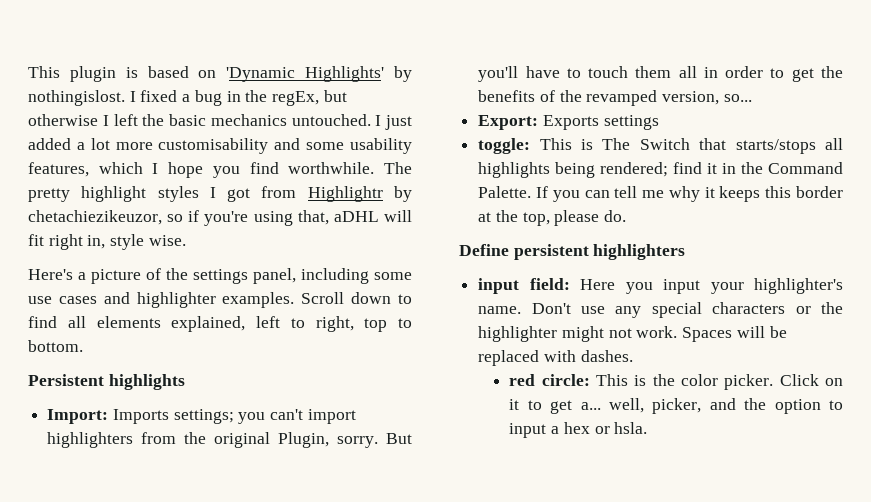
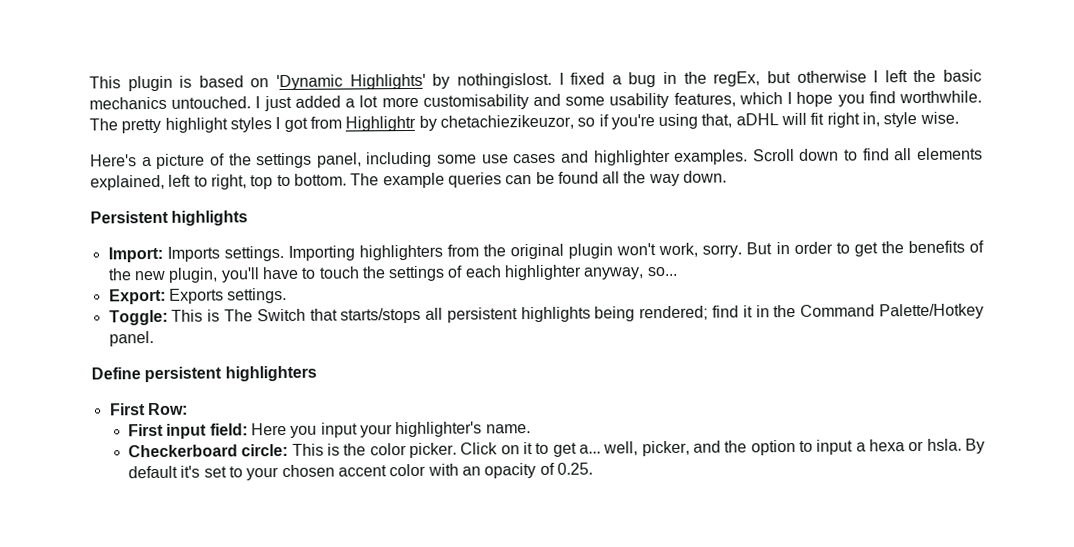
[28,374,185,390] [47,409,356,424] [47,432,412,448] [478,66,697,82] // Persistent highlights // Import: Imports settings; you can't import highlighters from the original Plugin, sorry. But you'll have to touch them all -> [350,170,728,189] [90,210,249,226] [107,242,773,263] The example queries can be found all the way down. // Persistent highlights // Import: Imports settings. Importing highlighters from the original plugin won't work, sorry. But
[586,90,720,106] revamped version, -> [133,264,645,283] new plugin, you'll have to touch the settings of each highlighter anyway,
[603,115,659,130] [478,138,531,154] settings // toggle: -> [227,287,288,304] [108,309,168,326] settings. // Toggle:
(843, 144) none -> [446,307,518,323] persistent
[478,186,843,202] [478,210,627,226] Palette. If you can tell me why it keeps this border at the top, please do. -> [878,303,984,320] [108,331,154,347] Palette/Hotkey panel.
(686, 252) none -> [109,402,188,416] [128,423,165,437] First Row: // First
[531,302,843,318] [478,326,787,342] [478,350,633,366] [509,374,536,386] Don't use any special characters or the highlighter might not work. Spaces will be replaced with dashes. // red -> [128,444,239,458] // Checkerboard
[563,422,590,434] hex -> [869,439,906,452] hexa
(648, 428) none -> [965,438,986,454] [128,462,593,481] By default it's set to your chosen accent color with an opacity of 0.25.

